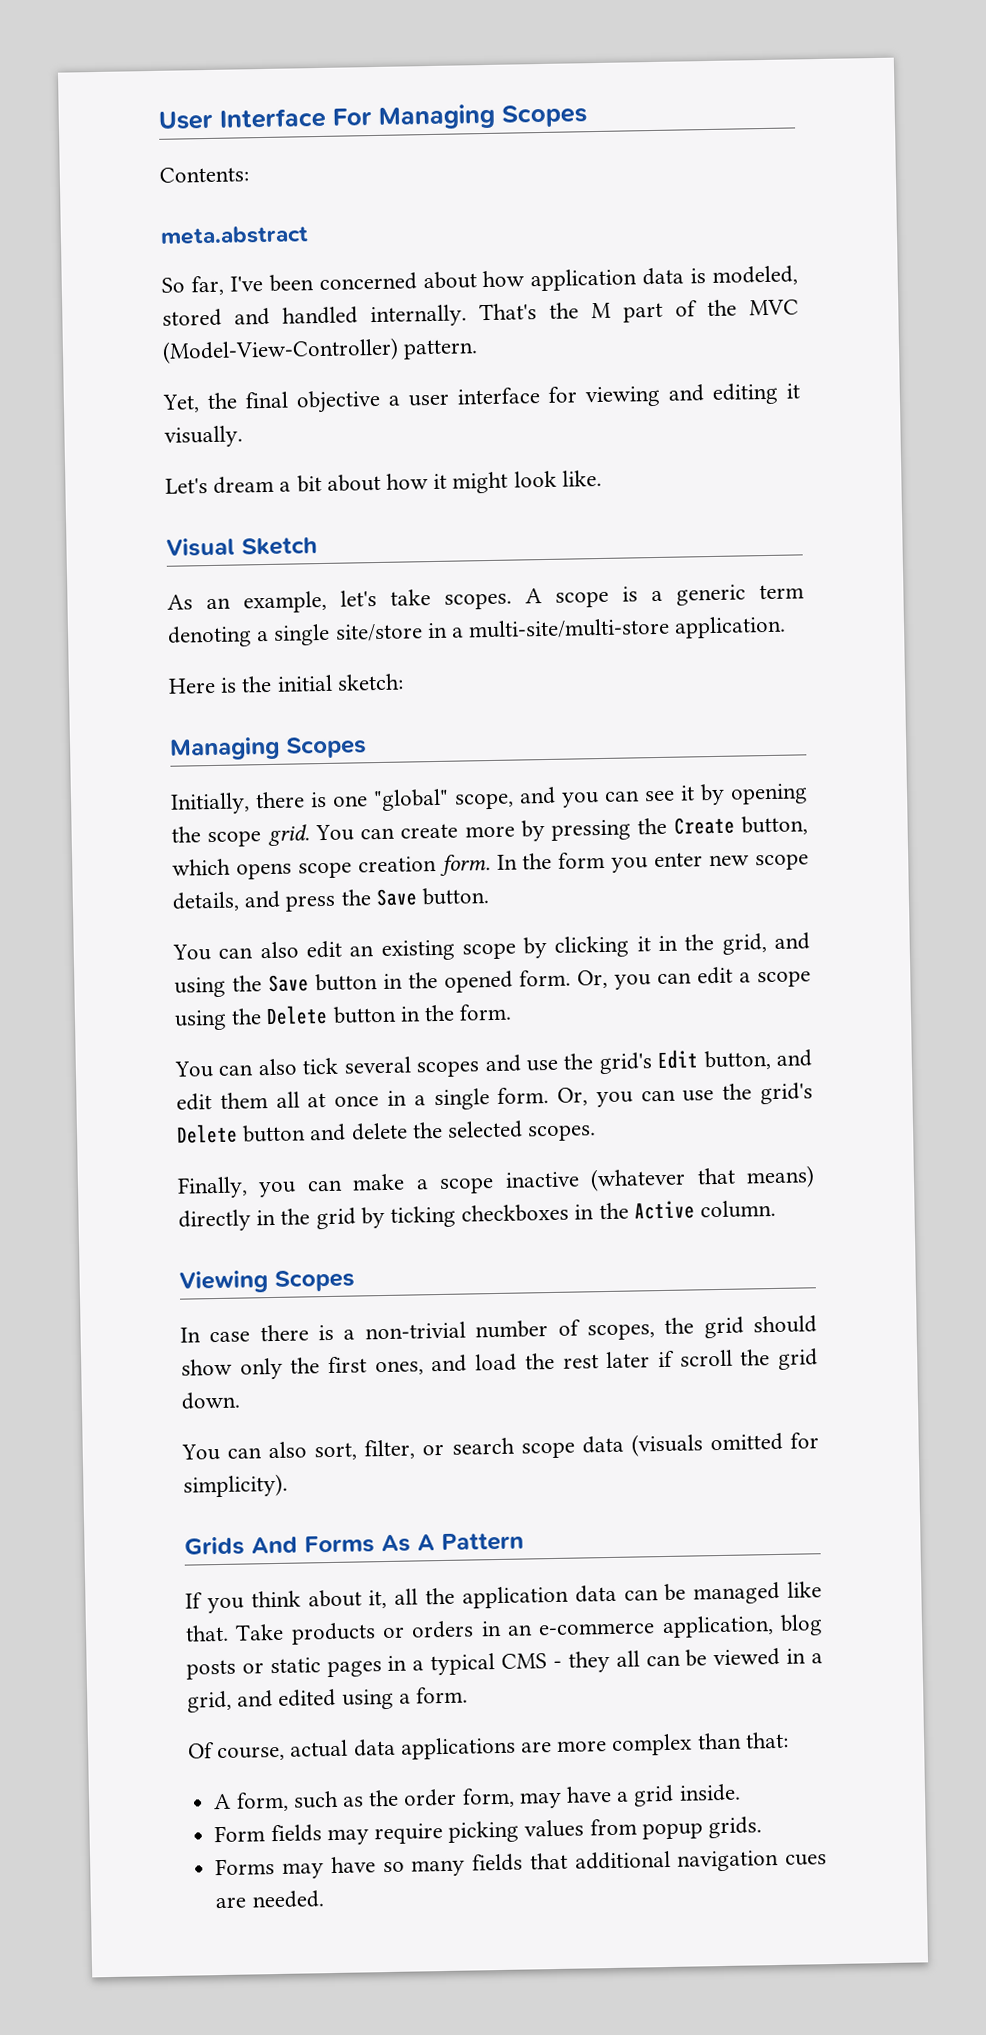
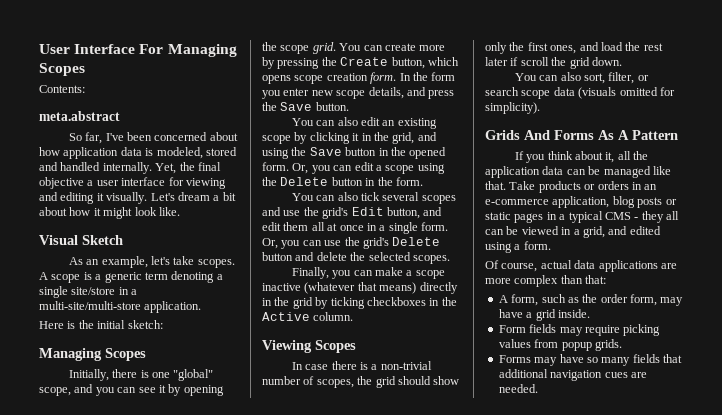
[479,299,799,323] [162,337,479,364] That's the M part of the MVC (Model-View-Controller) pattern. // -> (152, 168) none
(243, 436) // -> (148, 198) none

